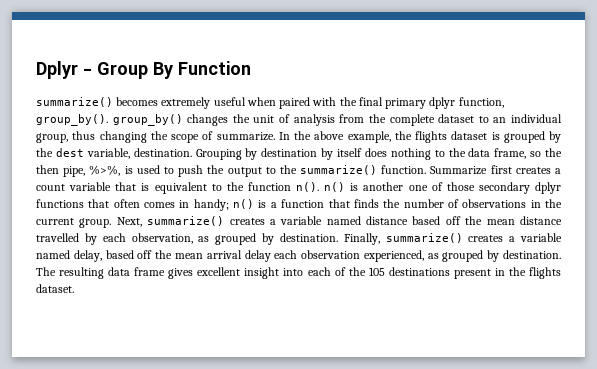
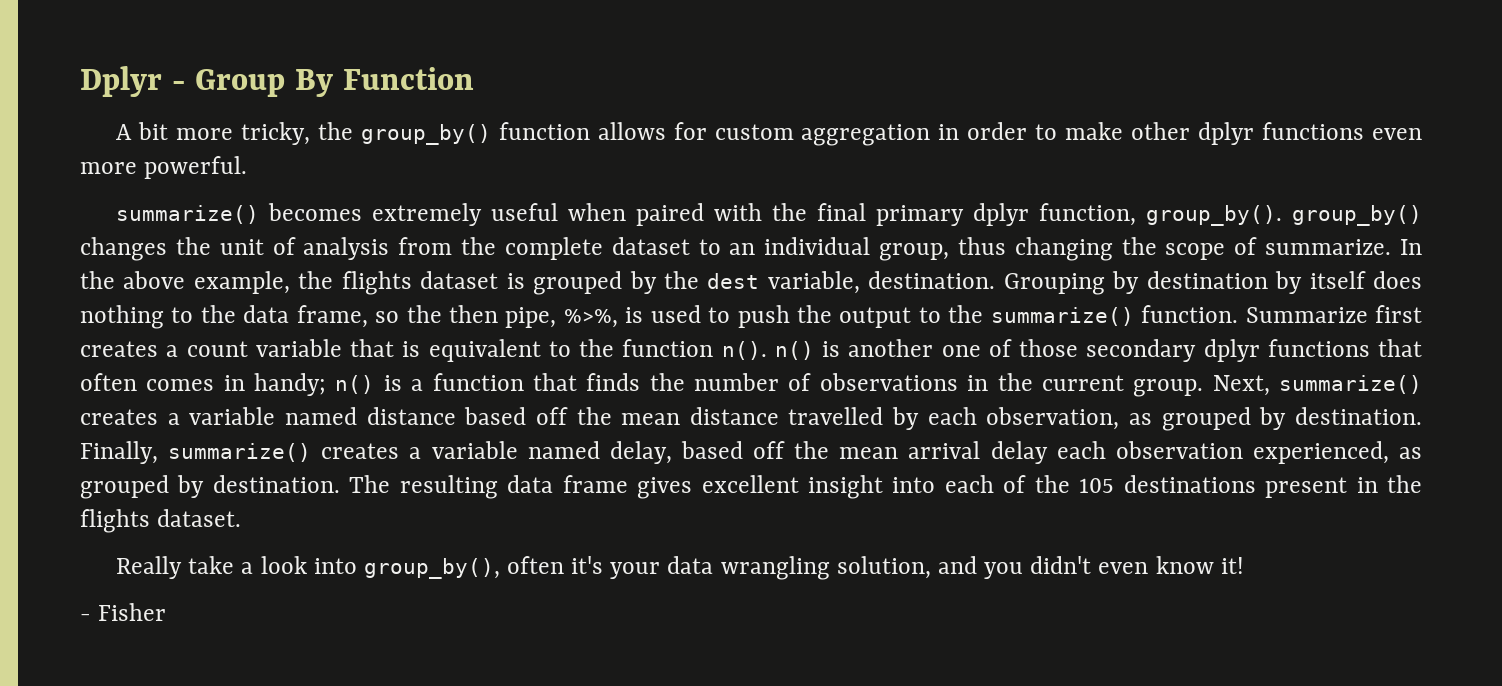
(251, 68) none -> [116,122,1422,146] [80,156,248,179] // A bit more tricky, the group_by() function allows for custom aggregation in order to make other dplyr functions even more powerful.
(74, 288) none -> [116,556,1244,580] [80,603,167,621] // Really take a look into group_by(), often it's your data wrangling solution, and you didn't even know it! // - Fisher

